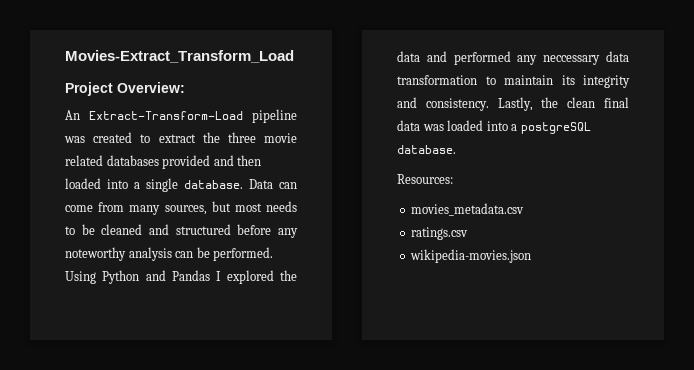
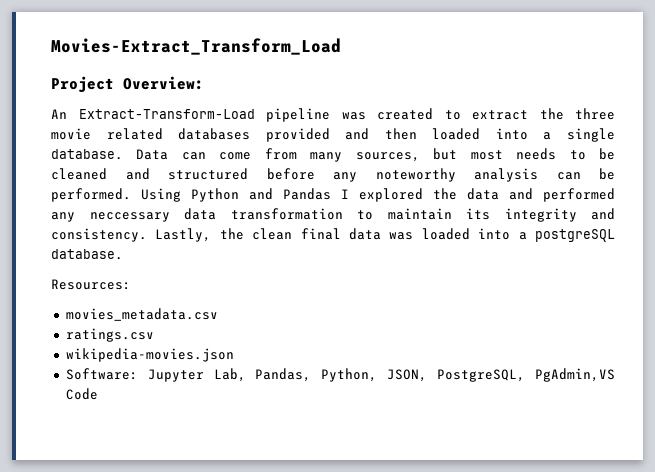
(532, 256) none -> [65,368,615,382] [65,388,98,400] // Software: Jupyter Lab, Pandas, Python, JSON, PostgreSQL, PgAdmin,VS Code

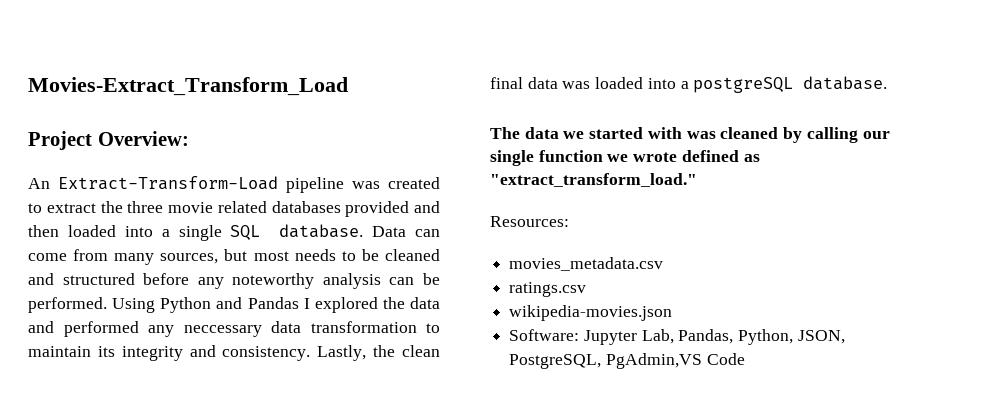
(615, 135) none -> [230,225,261,240] SQL
(123, 254) none -> [490,127,890,143] [490,150,760,166] [490,173,697,187] // The data we started with was cleaned by calling our single function we wrote defined as "extract_transform_load."

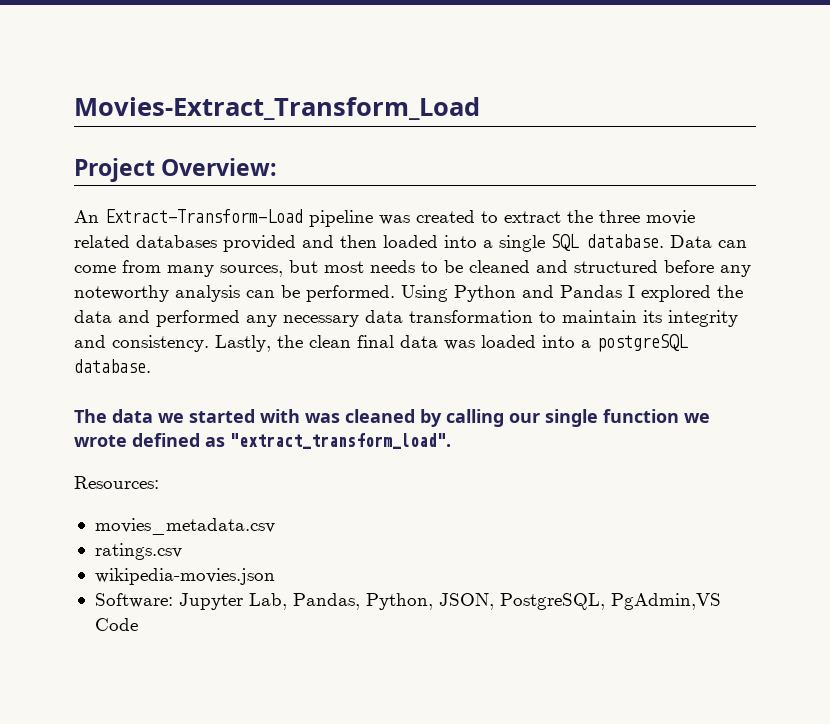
[183,325,262,337] neccessary -> [283,315,359,327] necessary
[490,173,697,187] "extract_transform_load." -> [230,433,451,449] "extract_transform_load".

